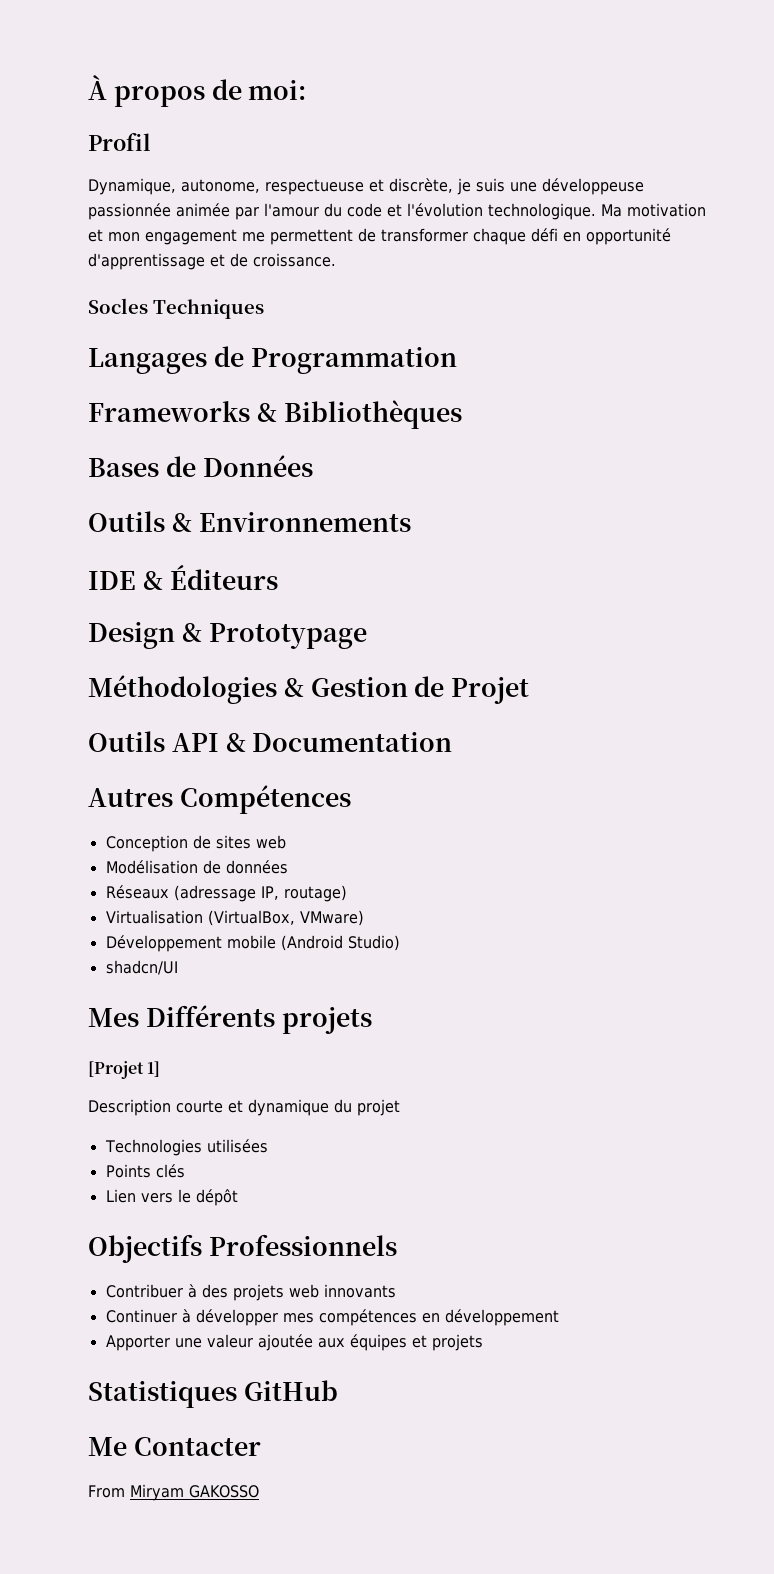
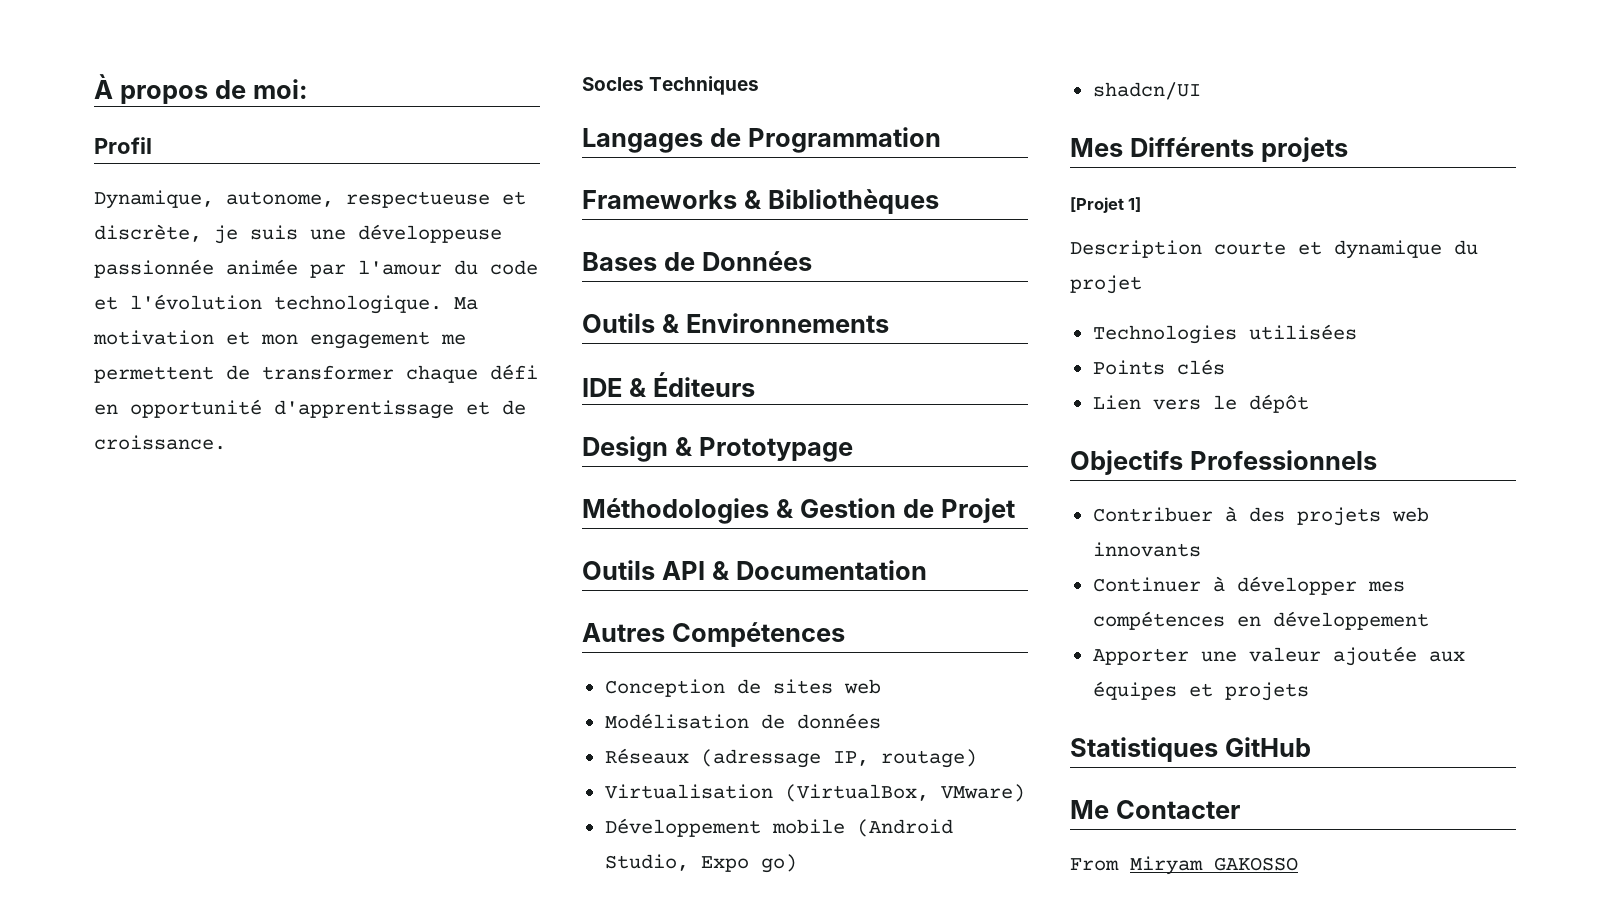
[347,935,400,951] Studio) -> [604,854,797,873] Studio, Expo go)

